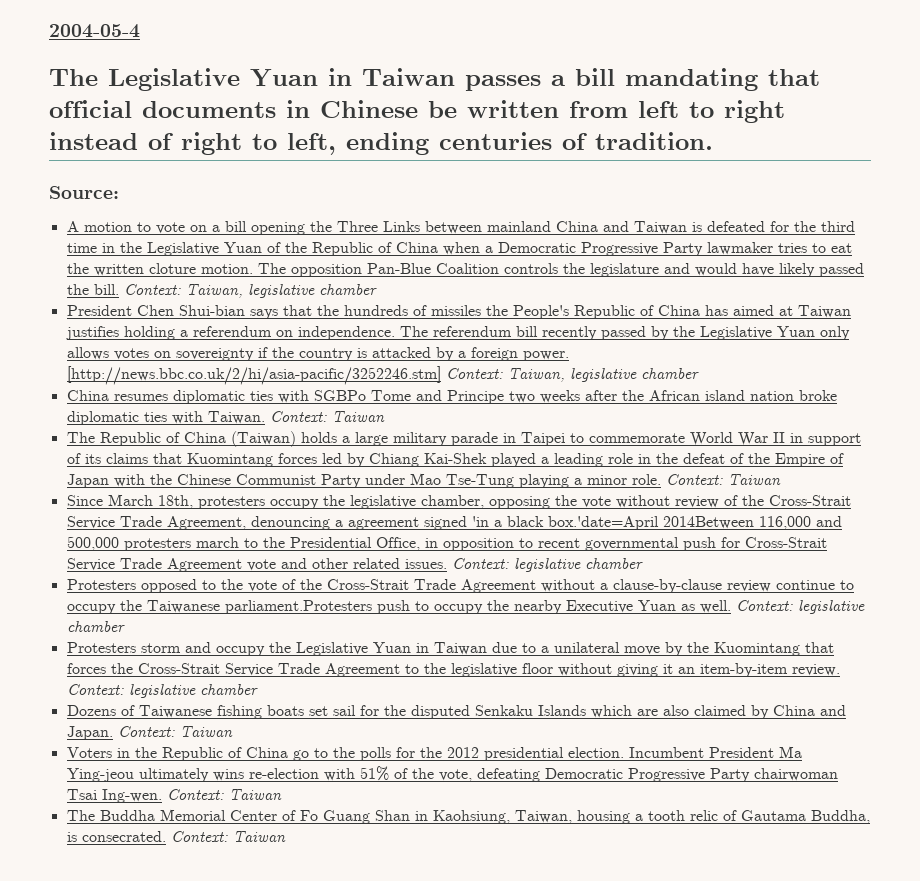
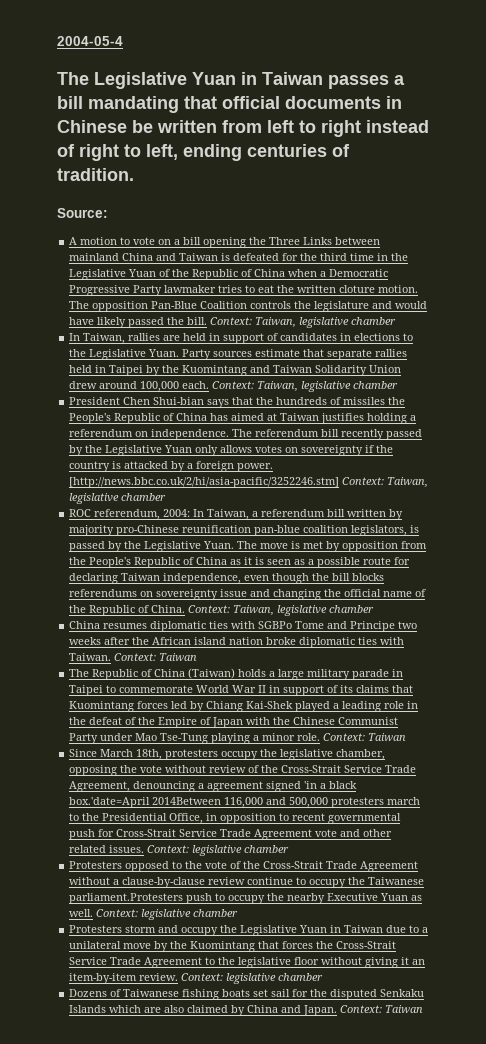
(377, 289) none -> [69,333,414,344] [69,349,408,360] [69,365,402,376] [69,381,399,392] // In Taiwan, rallies are held in support of candidates in elections to the Legislative Yuan. Party sources estimate that separate rallies held in Taipei by the Kuomintang and Taiwan Solidarity Union drew around 100,000 each. Context: Taiwan, legislative chamber
(699, 373) none -> [69,509,404,520] [69,525,420,536] [69,541,428,552] [69,557,411,568] [69,573,385,584] [69,589,427,600] [69,605,375,616] // ROC referendum, 2004: In Taiwan, a referendum bill written by majority pro-Chinese reunification pan-blue coalition legislators, is passed by the Legislative Yuan. The move is met by opposition from the People's Republic of China as it is seen as a possible route for declaring Taiwan independence, even though the bill blocks referendums on sovereignty issue and changing the official name of the Republic of China. Context: Taiwan, legislative chamber
[66,746,802,761] [66,766,838,782] [66,789,282,803] [66,809,870,824] [66,831,286,842] // Voters in the Republic of China go to the polls for the 2012 presidential election. Incumbent President Ma Ying-jeou ultimately wins re-election with 51% of the vote, defeating Democratic Progressive Party chairwoman Tsai Ing-wen. Context: Taiwan // The Buddha Memorial Center of Fo Guang Shan in Kaohsiung, Taiwan, housing a tooth relic of Gautama Buddha, is consecrated. Context: Taiwan -> (424, 1009) none

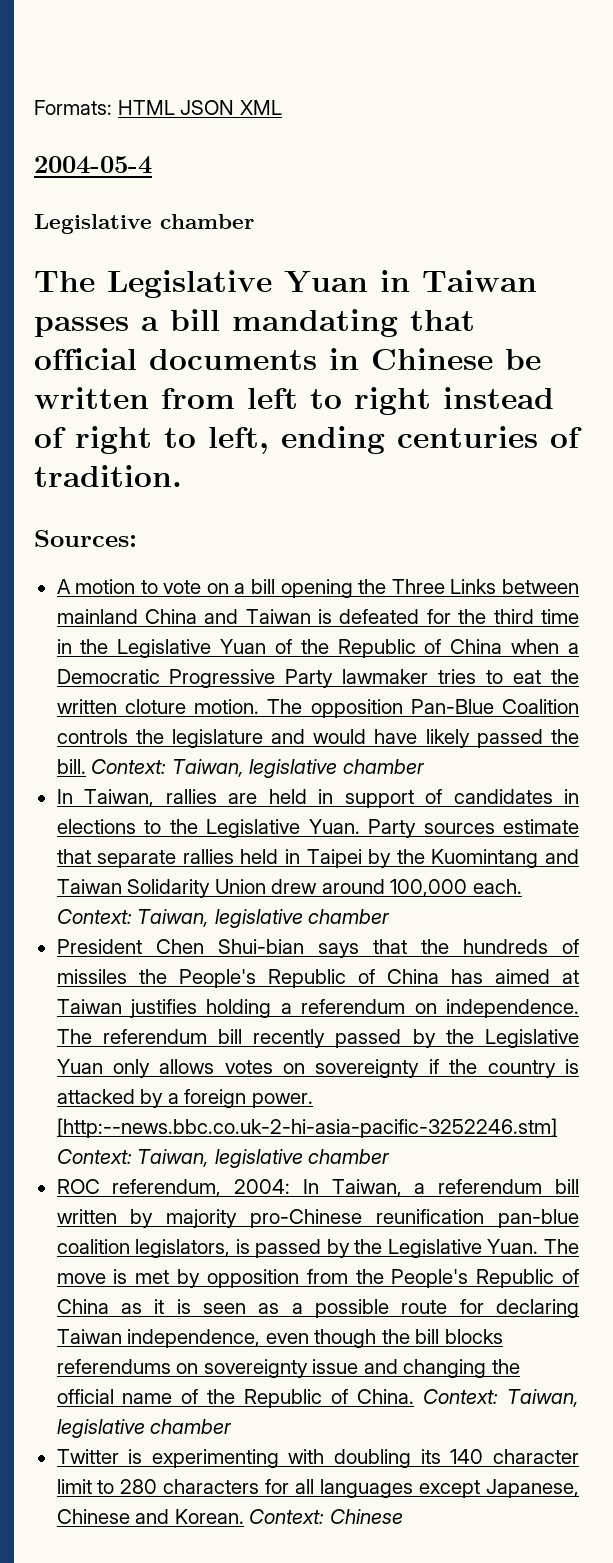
(57, 41) none -> [34,100,282,115] Formats: HTML JSON XML //
(123, 41) none -> [34,214,254,234] // Legislative chamber
[57,208,108,218] Source: -> [34,530,137,547] Sources:
[69,477,340,488] [http://news.bbc.co.uk/2/hi/asia-pacific/3252246.stm] -> [56,1118,557,1138] [http:--news.bbc.co.uk-2-hi-asia-pacific-3252246.stm]
[69,621,418,632] [69,637,405,648] [69,653,198,661] [69,668,404,680] [69,685,414,696] [69,701,419,712] [69,717,399,728] [69,733,407,744] [69,749,386,760] [69,765,417,776] [69,781,358,792] [69,797,421,808] [69,813,402,824] [69,829,393,840] [69,845,290,856] [69,861,419,872] [69,877,425,888] [69,893,423,904] [69,909,239,920] [69,925,429,936] [69,941,397,952] [69,957,426,968] [69,973,324,984] [69,989,425,1000] [69,1005,424,1016] China resumes diplomatic ties with SGBPo Tome and Principe two weeks after the African island nation broke diplomatic ties with Taiwan. Context: Taiwan // The Republic of China (Taiwan) holds a large military parade in Taipei to commemorate World War II in support of its claims that Kuomintang forces led by Chiang Kai-Shek played a leading role in the defeat of the Empire of Japan with the Chinese Communist Party under Mao Tse-Tung playing a minor role. Context: Taiwan // Since March 18th, protesters occupy the legislative chamber, opposing the vote without review of the Cross-Strait Service Trade Agreement, denouncing a agreement signed 'in a black box.'date=April 2014Between 116,000 and 500,000 protesters march to the Presidential Office, in opposition to recent governmental push for Cross-Strait Service Trade Agreement vote and other related issues. Context: legislative chamber // Protesters opposed to the vote of the Cross-Strait Trade Agreement without a clause-by-clause review continue to occupy the Taiwanese parliament.Protesters push to occupy the nearby Executive Yuan as well. Context: legislative chamber // Protesters storm and occupy the Legislative Yuan in Taiwan due to a unilateral move by the Kuomintang that forces the Cross-Strait Service Trade Agreement to the legislative floor without giving it an item-by-item review. Context: legislative chamber // Dozens of Taiwanese fishing boats set sail for the disputed Senkaku Islands which are also claimed by China and Japan. Context: Taiwan -> [56,1449,579,1468] [56,1479,580,1498] [56,1509,403,1524] Twitter is experimenting with doubling its 140 character limit to 280 characters for all languages except Japanese, Chinese and Korean. Context: Chinese

